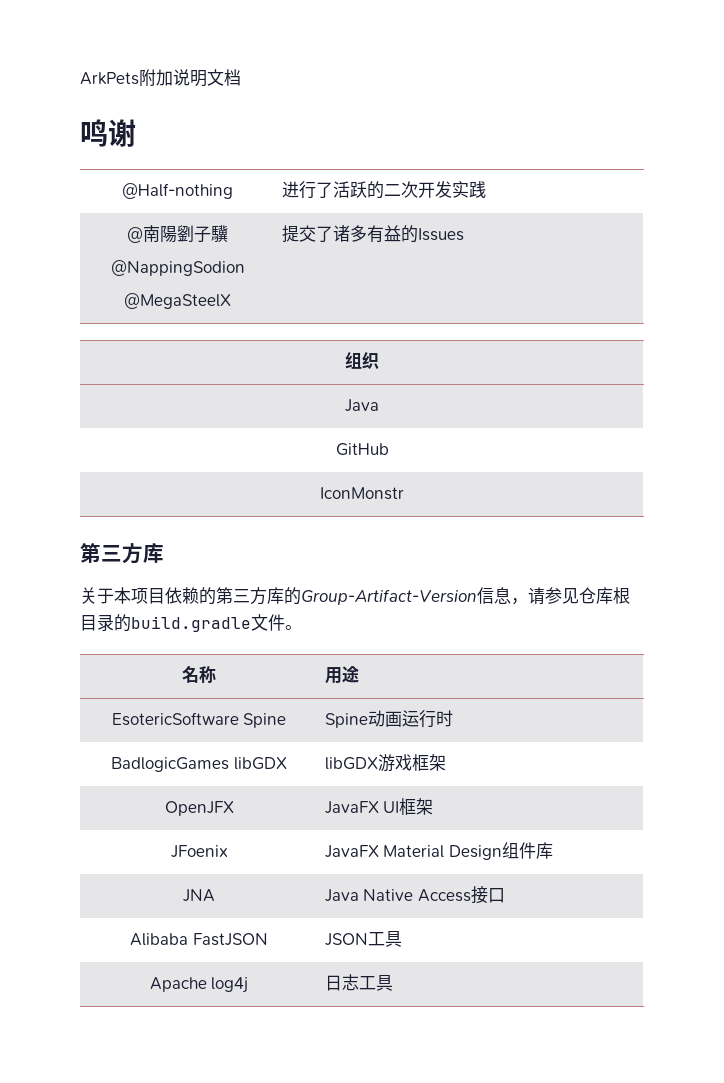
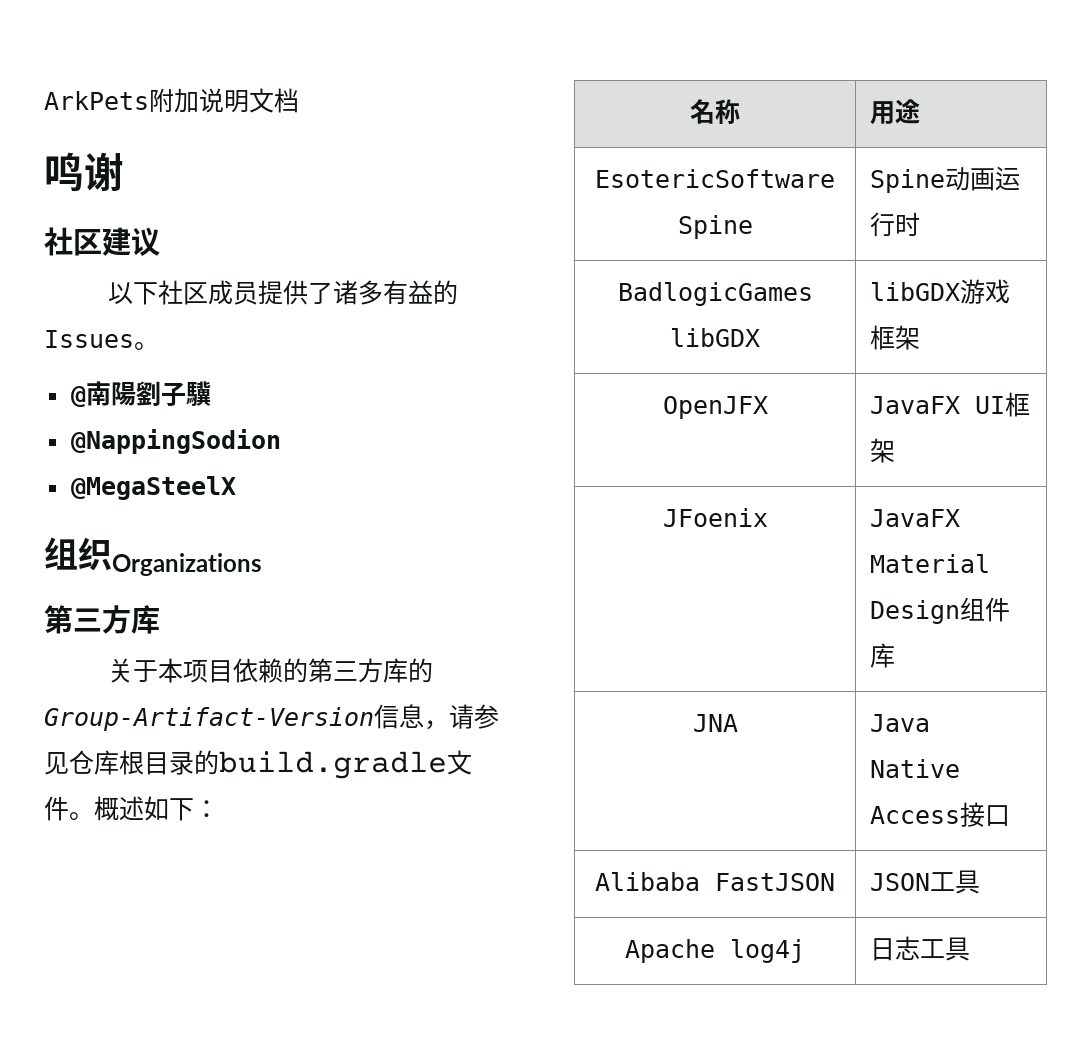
[122,183,233,199] [281,181,486,199] [127,225,228,243] [110,260,245,276] [124,293,231,309] [281,225,464,243] [345,352,379,369] [345,399,379,412] [335,443,389,456] [320,487,404,500] // @Half-nothing | 进行了活跃的二次开发实践 // @南陽劉子驥 // @NappingSodion // @MegaSteelX | 提交了诸多有益的Issues // 组织 // Java // GitHub // IconMonstr -> [44,227,160,256] [108,280,459,305] [44,330,159,350] [71,381,212,407] [71,429,282,454] [71,476,237,500] [44,537,262,576] // 社区建议 // 以下社区成员提供了诸多有益的Issues。 // @南陽劉子驥 // @NappingSodion // @MegaSteelX // 组织Organizations
(302, 627) none -> [94,796,219,821] 概述如下：

